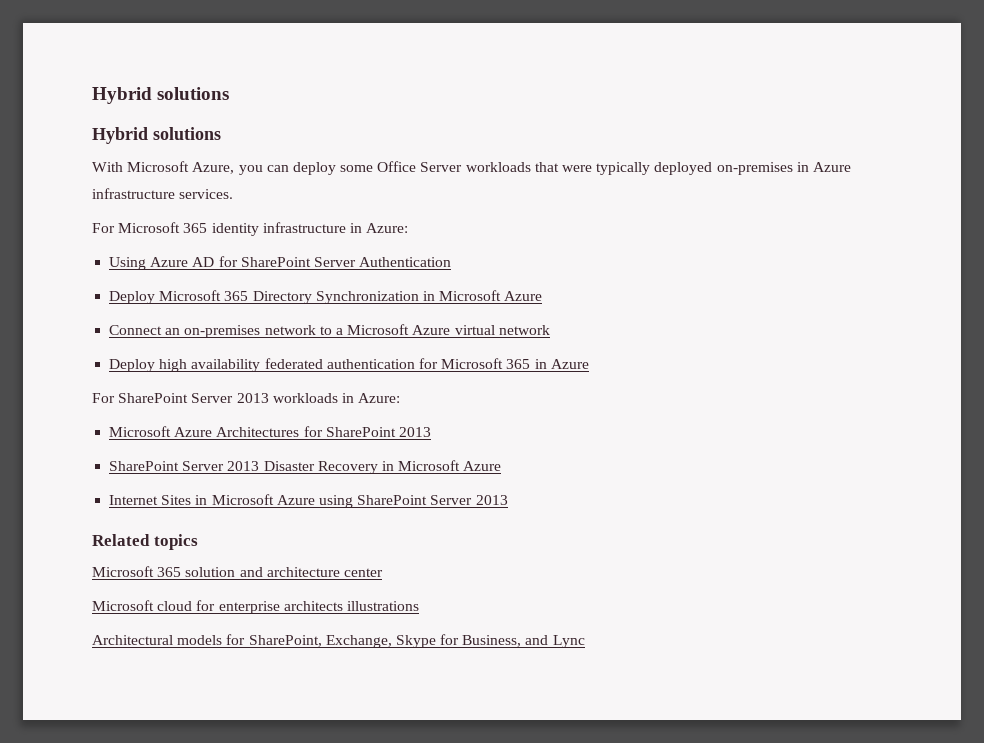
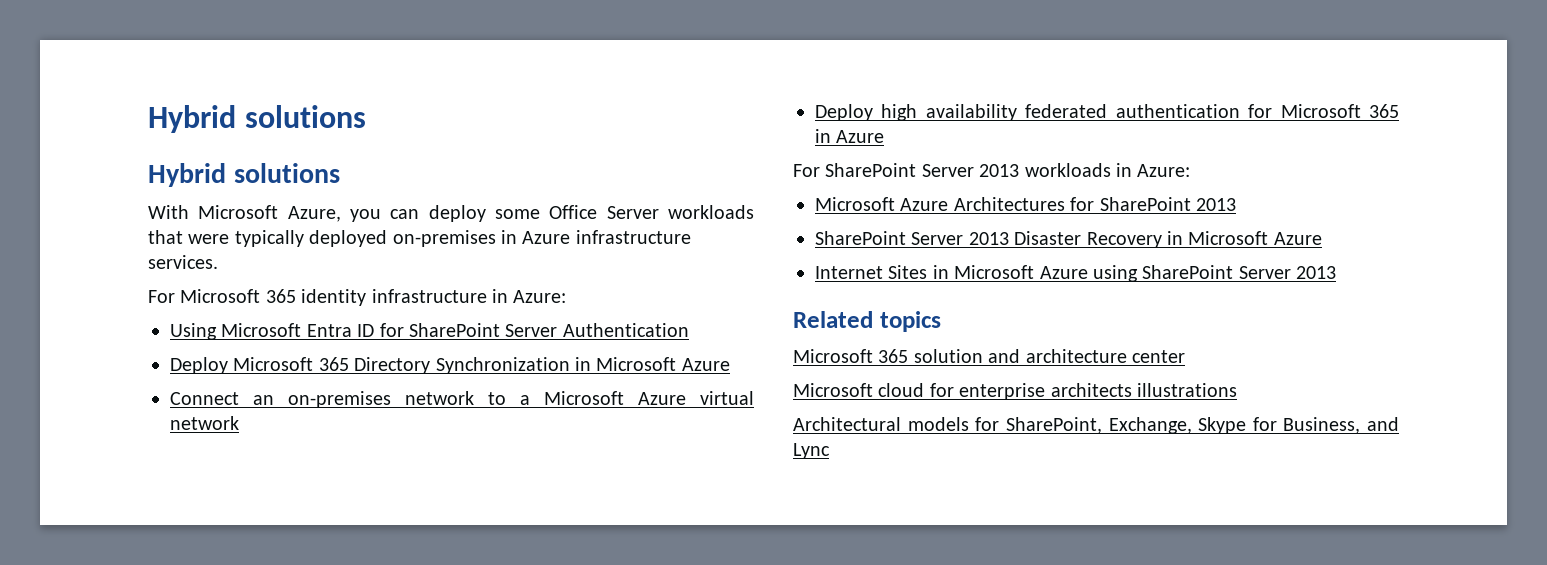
[150,257,215,267] Azure AD -> [221,323,375,337] Microsoft Entra ID

